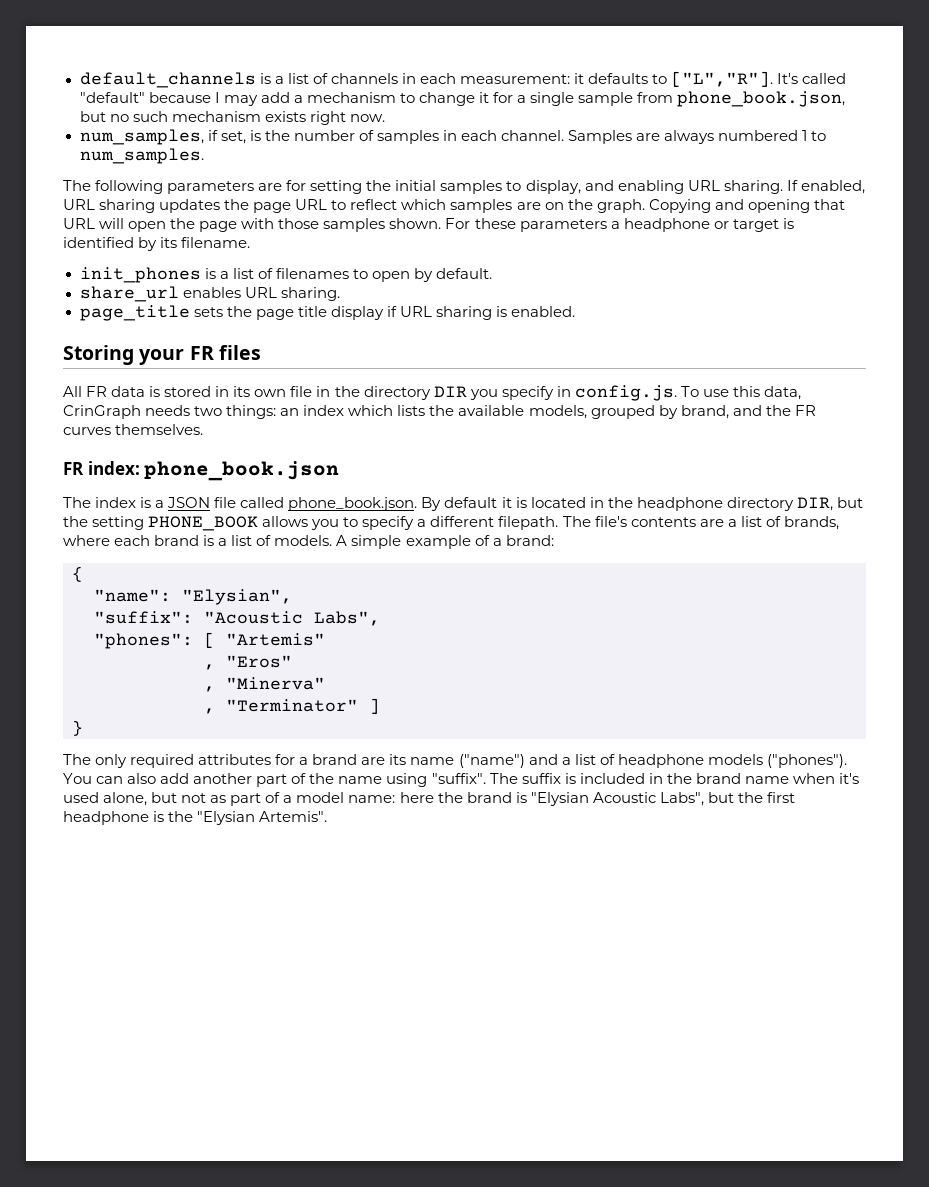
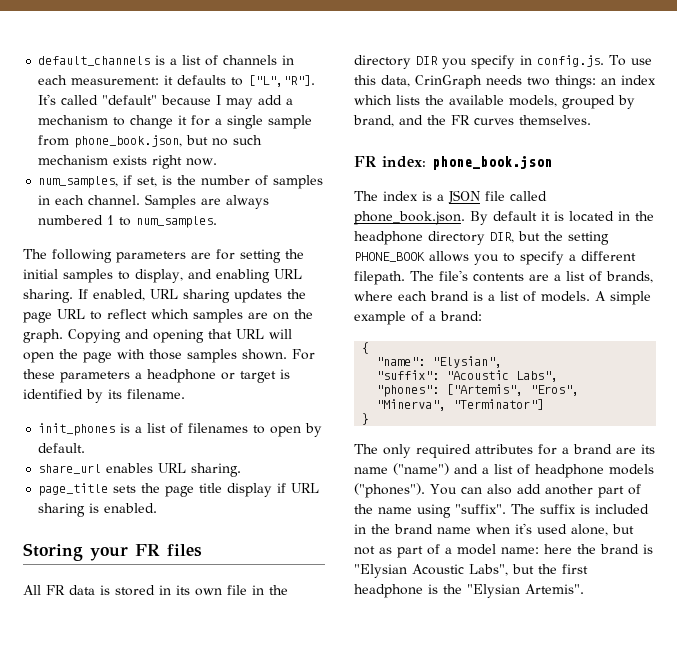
[204,632,325,648] [204,655,292,670] [204,677,325,692] [204,698,380,714] [ "Artemis" // , "Eros" // , "Minerva" // , "Terminator" ] -> [446,384,580,396] [376,399,545,411] ["Artemis", "Eros", "Minerva", "Terminator"]

